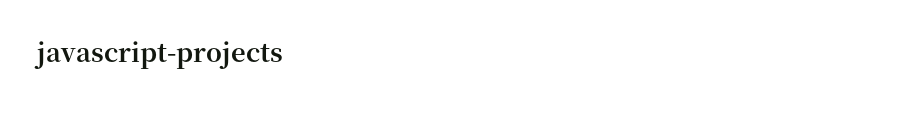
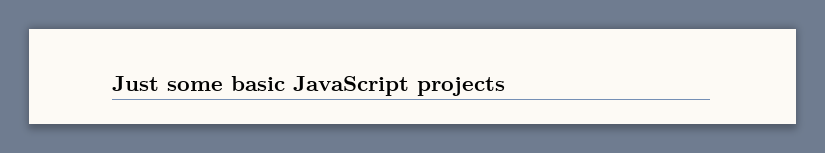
[34,41,283,69] javascript-projects -> [112,76,505,96] Just some basic JavaScript projects

